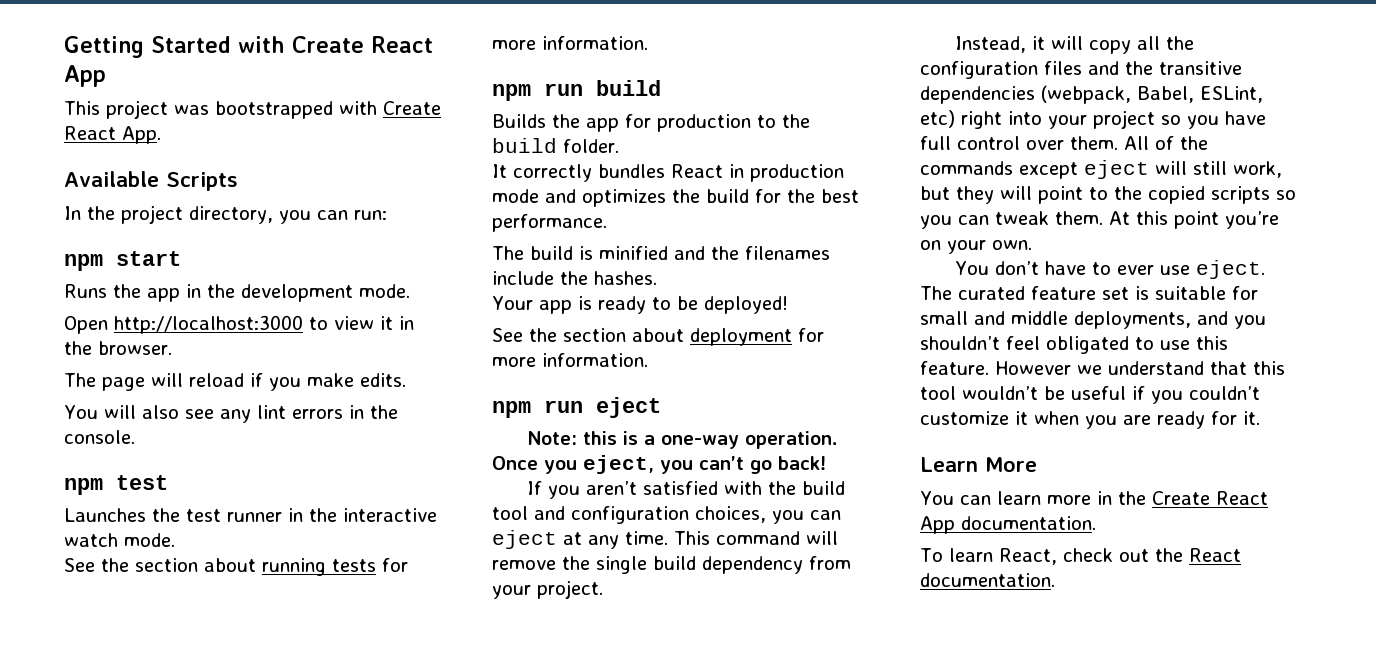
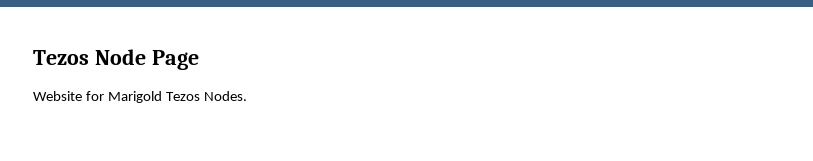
[64,36,433,58] [64,65,106,87] [64,100,441,119] [64,126,161,144] [64,171,238,191] [64,205,387,224] [64,251,181,271] [64,284,410,302] [64,315,414,334] [64,341,172,355] [64,373,406,391] [64,405,398,423] [64,430,135,444] [64,475,168,495] [64,508,437,522] [64,533,175,547] [64,558,408,576] [492,36,648,50] [492,80,661,101] [492,114,810,132] [492,138,619,153] [492,164,844,182] [492,189,859,207] [492,214,607,232] [492,246,830,260] [492,271,657,285] [492,296,788,314] [492,328,824,346] [492,353,648,367] [492,397,661,418] [526,431,838,449] [492,455,826,474] [526,481,845,499] [492,506,841,524] [492,530,838,549] [492,556,851,574] [492,580,603,599] [954,36,1194,54] [920,61,1242,79] [920,85,1263,104] [920,110,1266,129] [920,136,1208,150] [920,160,1282,179] [920,186,1296,204] [920,211,1279,229] [920,240,1032,254] [954,260,1265,279] [920,286,1258,300] [920,311,1266,329] [920,336,1228,354] [920,361,1285,375] [920,386,1260,404] [920,411,1260,429] [920,457,1037,472] [920,491,1268,505] [920,516,1096,534] [920,548,1241,565] [920,573,1055,587] Getting Started with Create React App // This project was bootstrapped with Create React App. // Available Scripts // In the project directory, you can run: // npm start // Runs the app in the development mode. // Open http://localhost:3000 to view it in the browser. // The page will reload if you make edits. // You will also see any lint errors in the console. // npm test // Launches the test runner in the interactive watch mode. // See the section about running tests for more information. // npm run build // Builds the app for production to the build folder. // It correctly bundles React in production mode and optimizes the build for the best performance. // The build is minified and the filenames include the hashes. // Your app is ready to be deployed! // See the section about deployment for more information. // npm run eject // Note: this is a one-way operation. Once you eject, you can’t go back! // If you aren’t satisfied with the build tool and configuration choices, you can eject at any time. This command will remove the single build dependency from your project. // Instead, it will copy all the configuration files and the transitive dependencies (webpack, Babel, ESLint, etc) right into your project so you have full control over them. All of the commands except eject will still work, but they will point to the copied scripts so you can tweak them. At this point you’re on your own. // You don’t have to ever use eject. The curated feature set is suitable for small and middle deployments, and you shouldn’t feel obligated to use this feature. However we understand that this tool wouldn’t be useful if you couldn’t customize it when you are ready for it. // Learn More // You can learn more in the Create React App documentation. // To learn React, check out the React documentation. -> [33,49,199,70] [33,91,247,103] Tezos Node Page // Website for Marigold Tezos Nodes.

